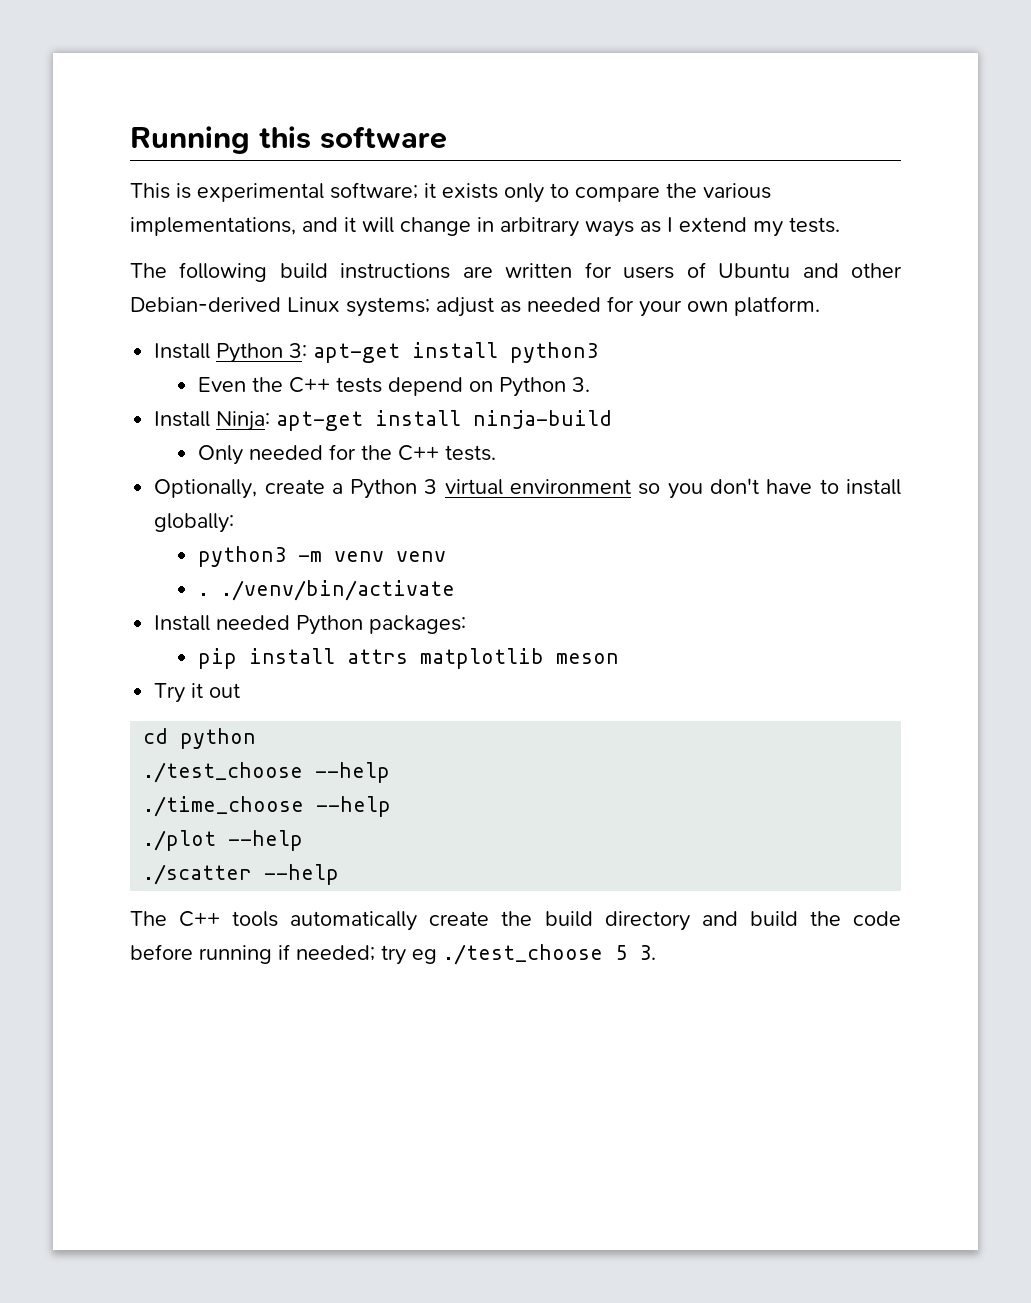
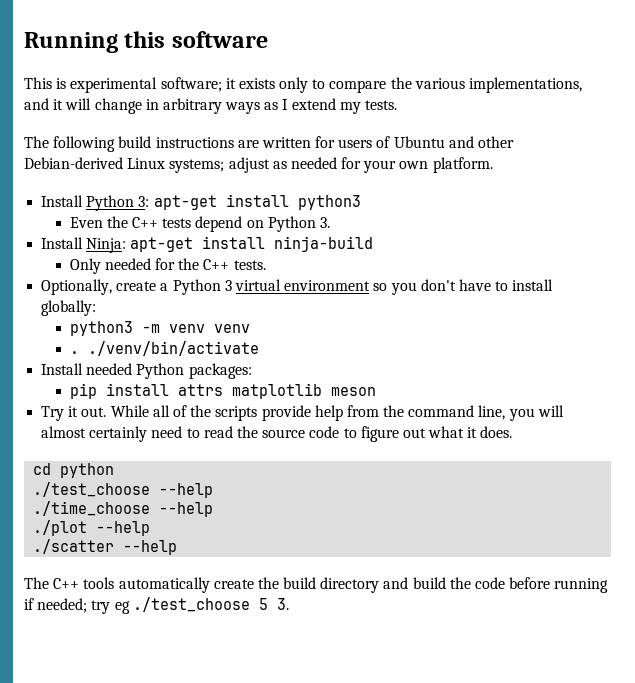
[209,683,241,698] out -> [81,405,564,421] [41,426,513,442] out. While all of the scripts provide help from the command line, you will almost certainly need to read the source code to figure out what it does.

